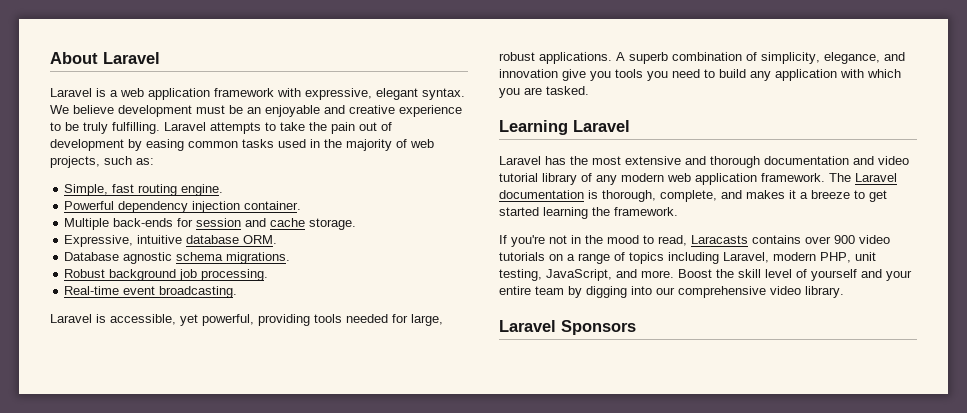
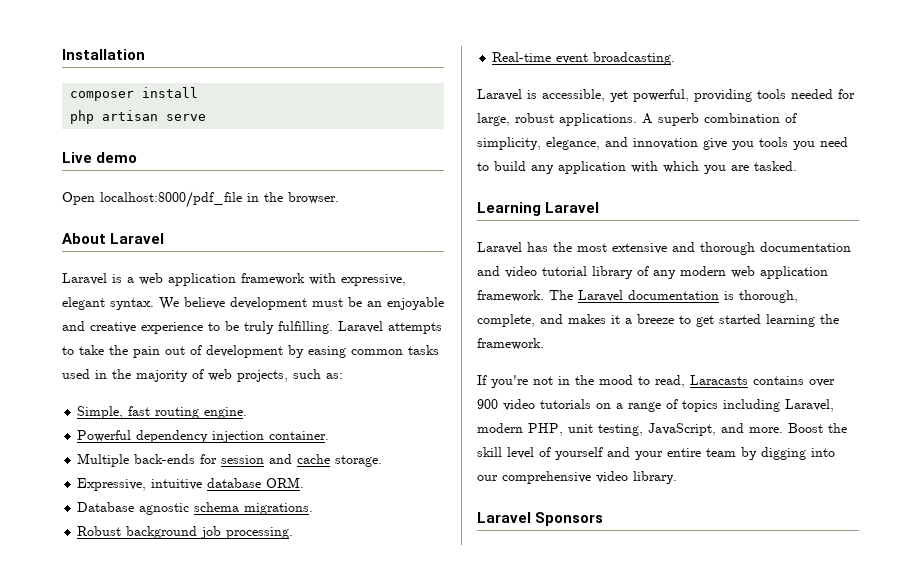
(50, 58) none -> [62,49,145,60] [70,87,199,101] [70,110,207,124] [62,152,138,163] [62,191,339,208] Installation // composer install // php artisan serve // Live demo // Open localhost:8000/pdf_file in the browser. //

